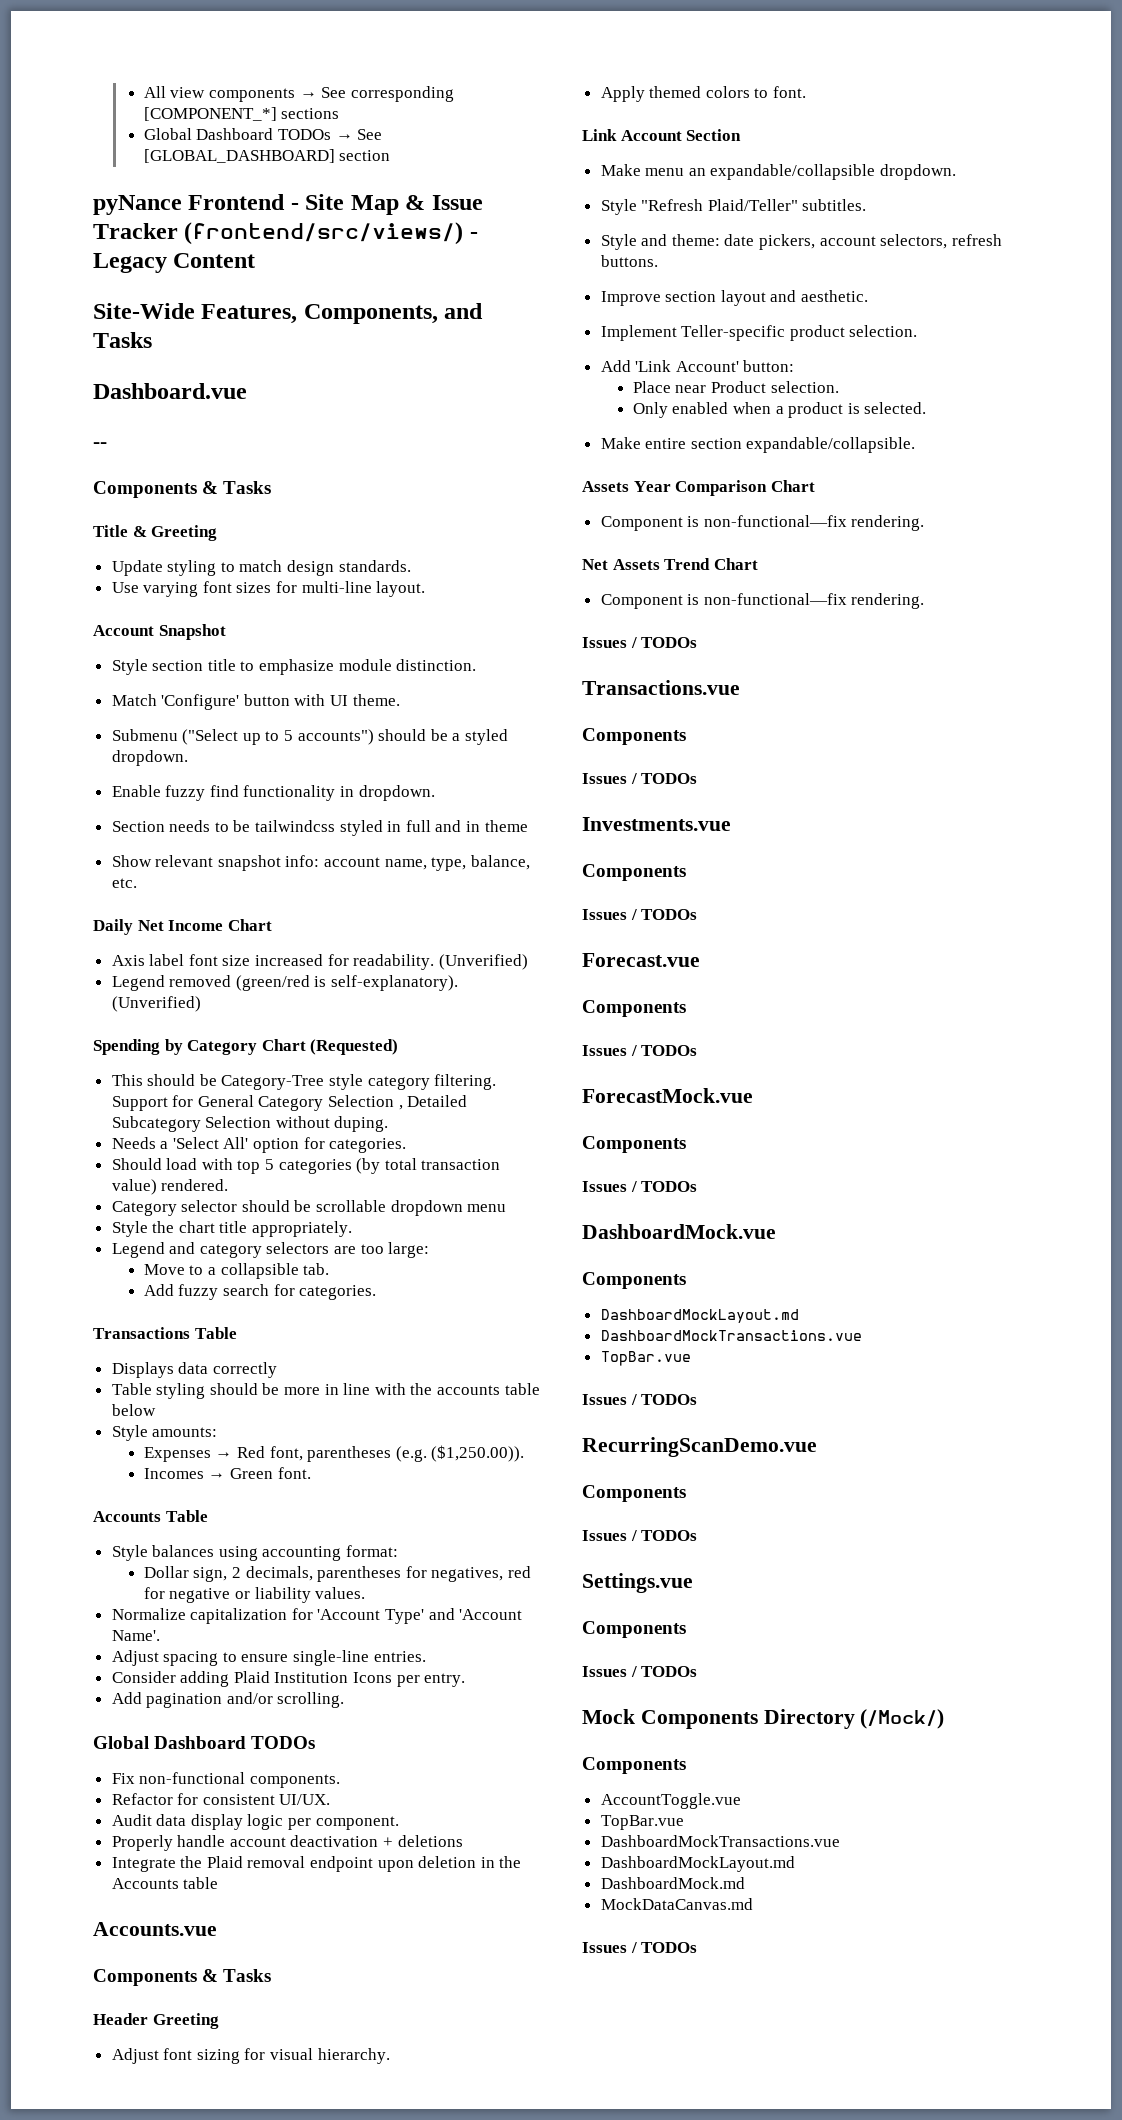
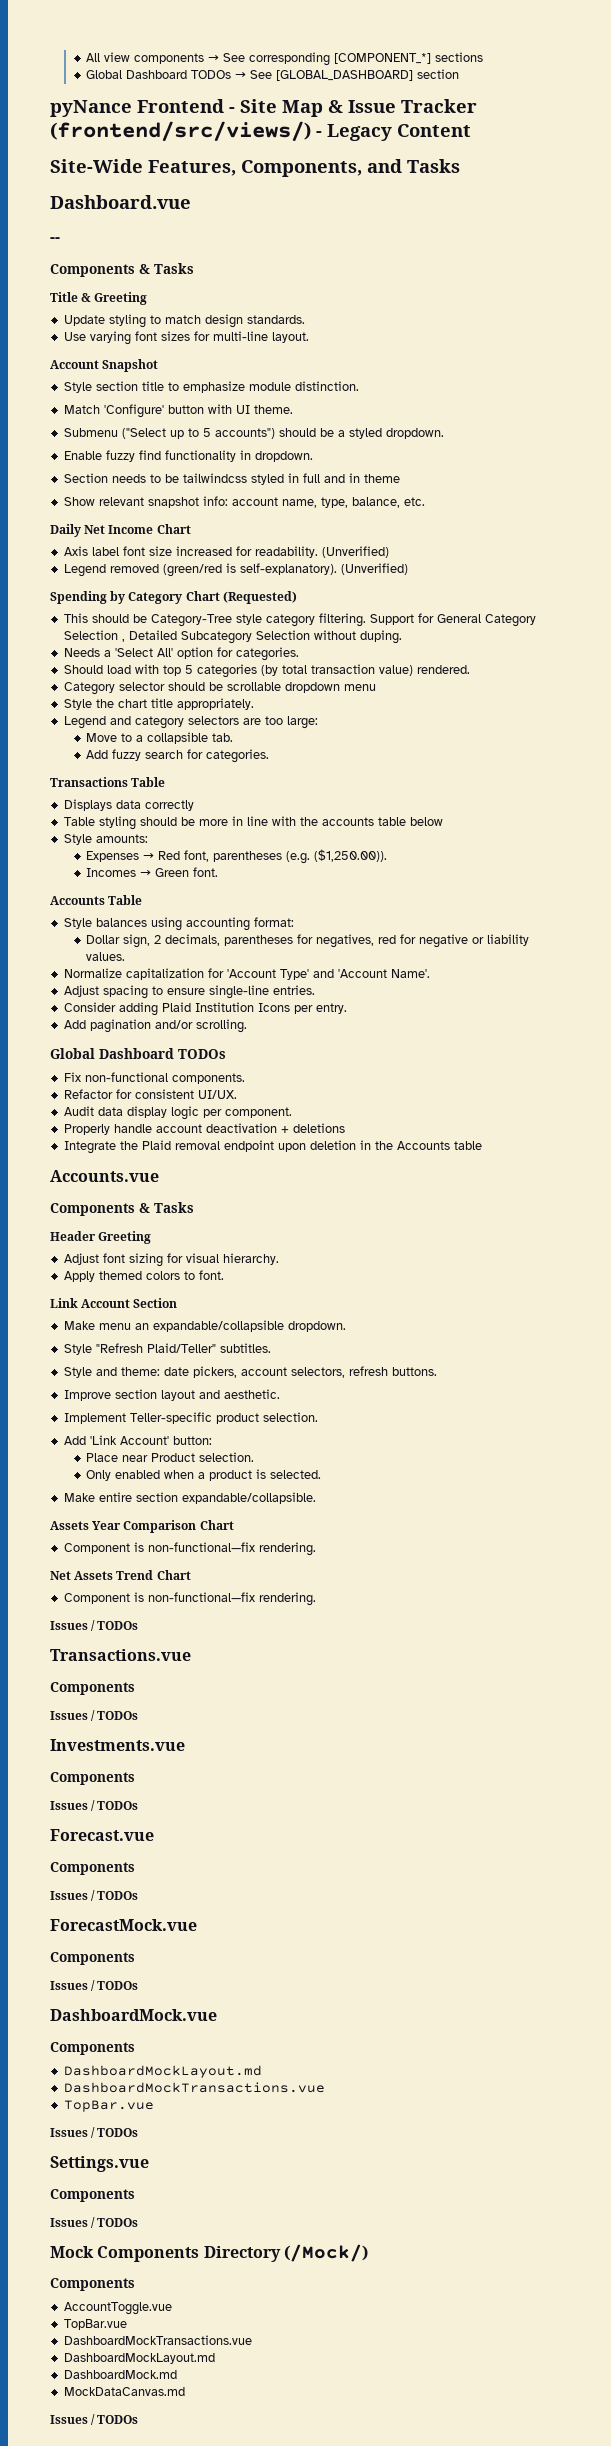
[582,1437,817,1457] [582,1485,686,1502] [582,1530,698,1541] // RecurringScanDemo.vue // Components // Issues / TODOs -> (139, 2132) none

